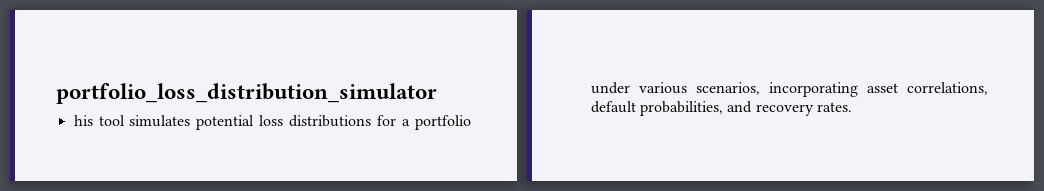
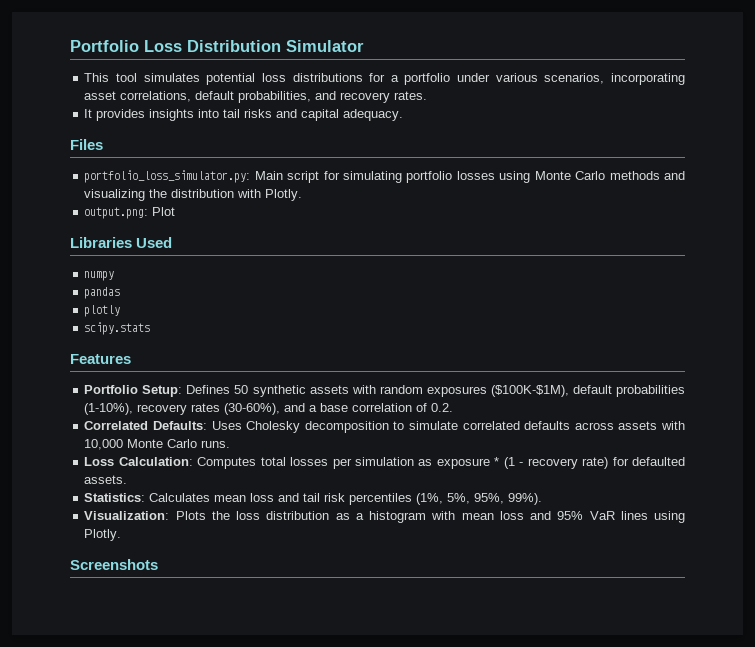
[56,83,437,104] [73,115,93,126] portfolio_loss_distribution_simulator // his -> [70,40,364,52] [84,73,110,82] Portfolio Loss Distribution Simulator // This
(852, 107) none -> [84,109,404,121] [70,139,103,150] [84,170,685,183] [84,189,303,201] [84,207,176,219] [70,237,173,248] [84,271,115,281] [84,287,121,299] [84,305,121,317] [84,322,151,335] [70,354,131,364] [84,385,686,397] [84,403,454,415] [84,421,686,433] [84,439,231,450] [84,457,685,469] [84,475,128,484] [84,493,543,505] [84,511,685,523] [84,529,122,541] [70,559,158,570] // It provides insights into tail risks and capital adequacy. // Files // portfolio_loss_simulator.py: Main script for simulating portfolio losses using Monte Carlo methods and visualizing the distribution with Plotly. // output.png: Plot // Libraries Used // numpy // pandas // plotly // scipy.stats // Features // Portfolio Setup: Defines 50 synthetic assets with random exposures ($100K-$1M), default probabilities (1-10%), recovery rates (30-60%), and a base correlation of 0.2. // Correlated Defaults: Uses Cholesky decomposition to simulate correlated defaults across assets with 10,000 Monte Carlo runs. // Loss Calculation: Computes total losses per simulation as exposure * (1 - recovery rate) for defaulted assets. // Statistics: Calculates mean loss and tail risk percentiles (1%, 5%, 95%, 99%). // Visualization: Plots the loss distribution as a histogram with mean loss and 95% VaR lines using Plotly. // Screenshots

